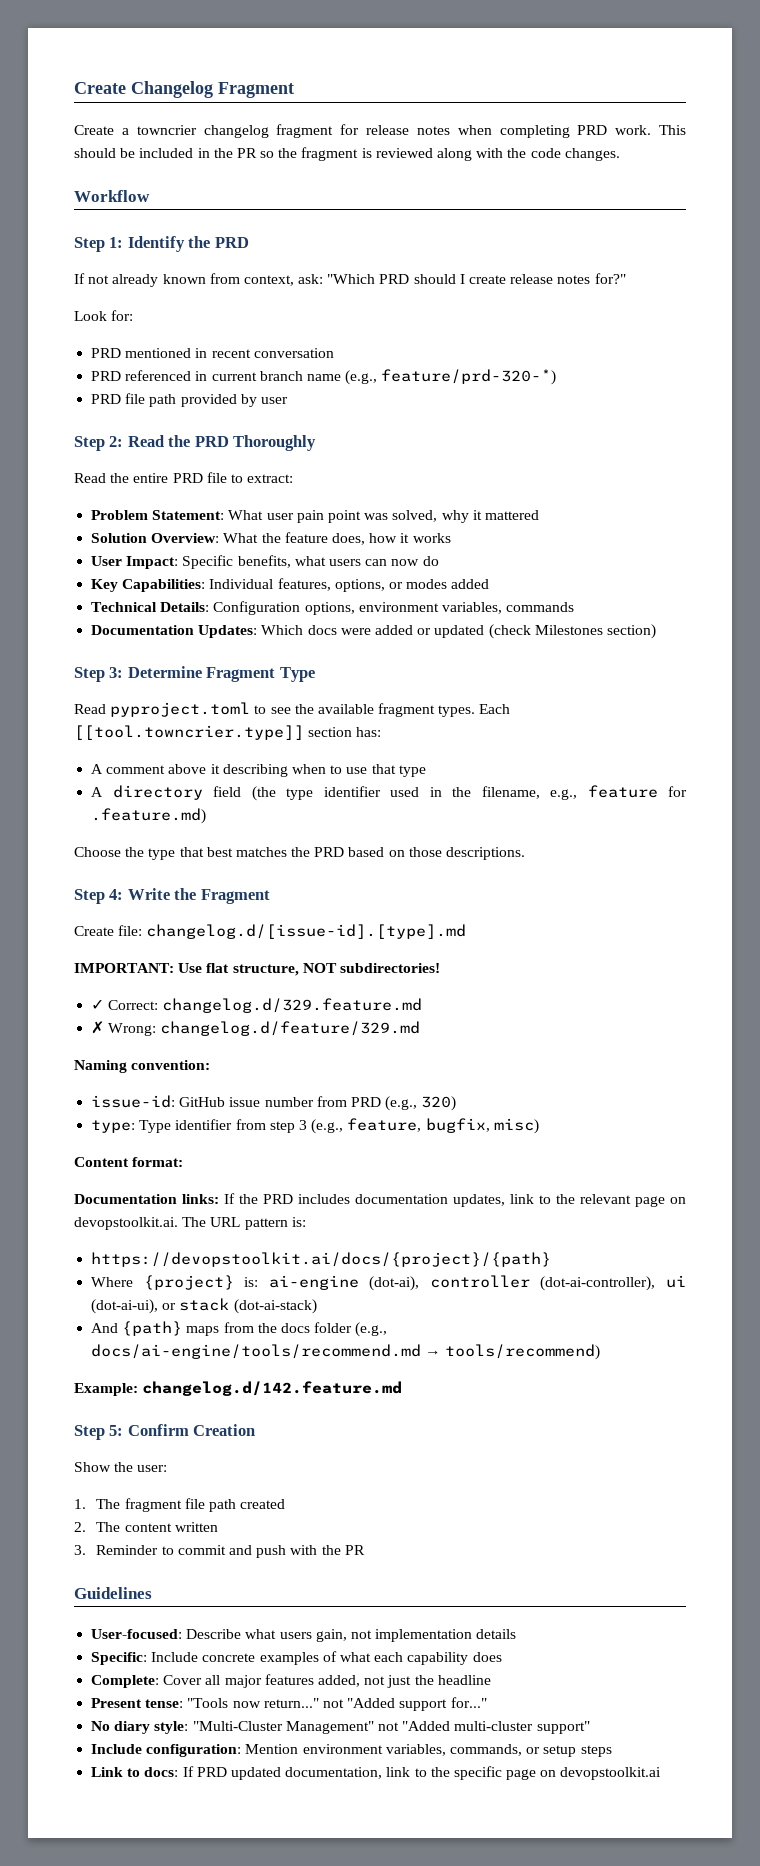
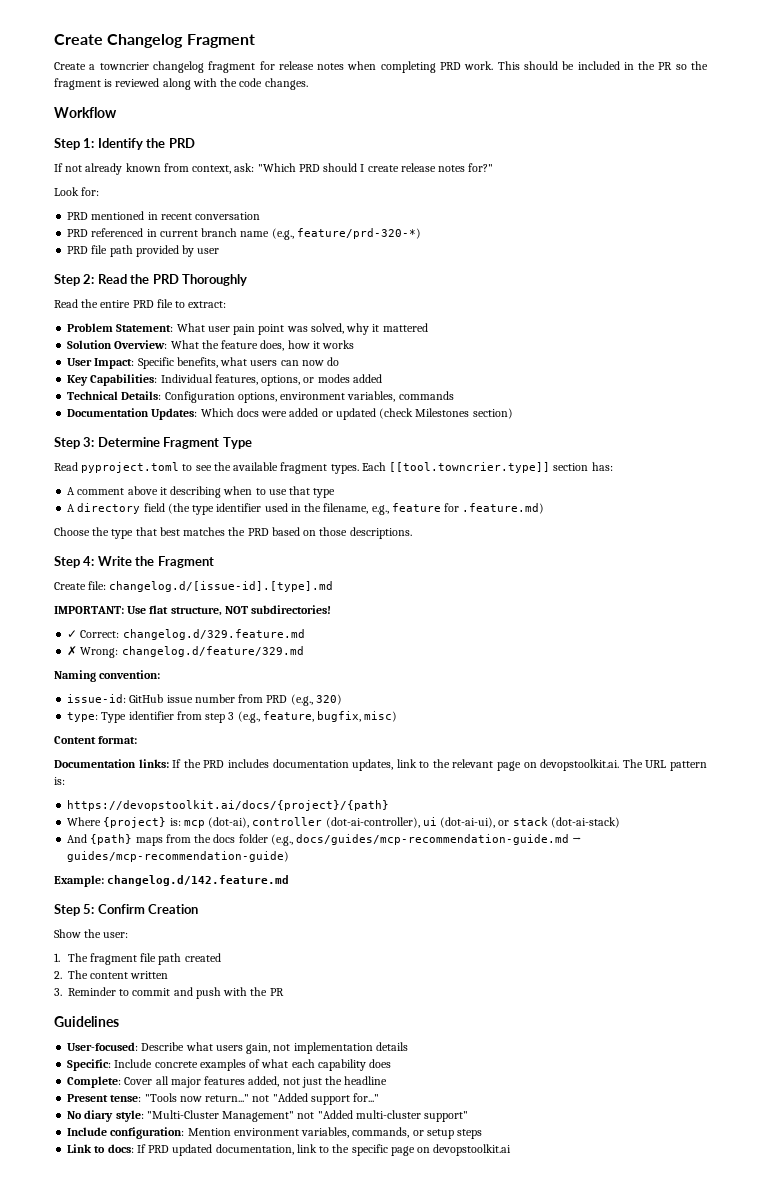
[268,1275,359,1290] ai-engine -> [183,820,205,828] mcp
[91,1344,601,1360] docs/ai-engine/tools/recommend.md → tools/recommend) -> [296,834,582,845] [67,851,290,862] docs/guides/mcp-recommendation-guide.md → guides/mcp-recommendation-guide)

